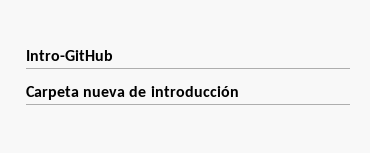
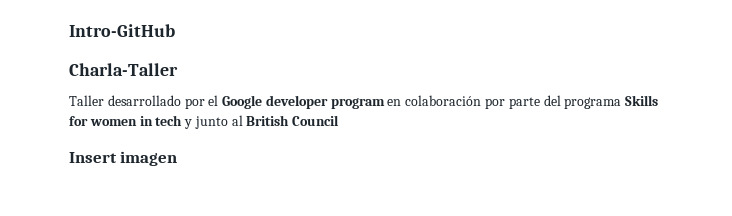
[26,86,239,100] Carpeta nueva de introducción -> [69,63,178,76] [69,95,659,109] [69,115,340,129] [69,151,178,166] Charla-Taller // Taller desarrollado por el Google developer program en colaboración por parte del programa Skills for women in tech y junto al British Council // Insert imagen

